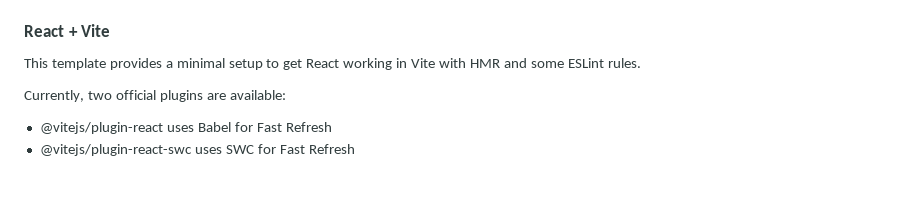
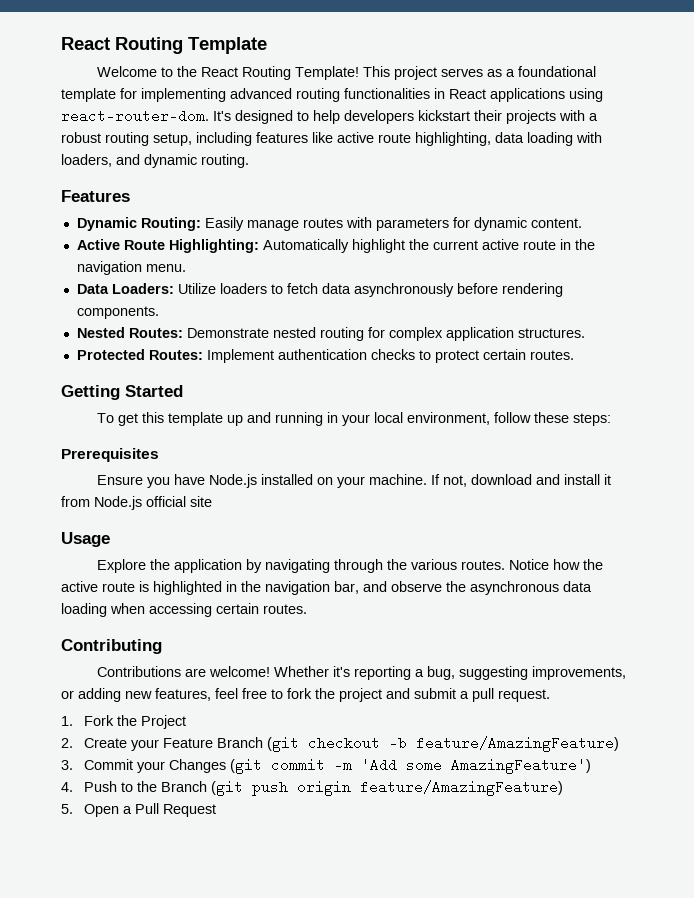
[24,24,111,37] [24,58,641,70] [24,90,286,102] [39,122,332,134] [39,144,355,156] React + Vite // This template provides a minimal setup to get React working in Vite with HMR and some ESLint rules. // Currently, two official plugins are available: // @vitejs/plugin-react uses Babel for Fast Refresh // @vitejs/plugin-react-swc uses SWC for Fast Refresh -> [61,37,267,54] [97,66,597,80] [61,88,603,102] [61,109,598,124] [61,132,602,146] [61,154,249,168] [61,190,130,202] [76,217,582,231] [76,239,595,253] [76,261,186,275] [76,283,563,297] [76,306,159,319] [76,327,585,341] [76,349,574,363] [61,385,183,400] [97,412,612,426] [61,448,159,462] [97,474,612,488] [61,496,212,510] [61,532,110,547] [97,559,604,573] [61,581,592,595] [61,603,307,617] [61,639,162,654] [97,666,627,680] [61,688,550,702] [61,715,186,729] [61,736,619,752] [61,758,591,774] [61,780,563,796] [61,803,216,817] React Routing Template // Welcome to the React Routing Template! This project serves as a foundational template for implementing advanced routing functionalities in React applications using react-router-dom. It's designed to help developers kickstart their projects with a robust routing setup, including features like active route highlighting, data loading with loaders, and dynamic routing. // Features // Dynamic Routing: Easily manage routes with parameters for dynamic content. // Active Route Highlighting: Automatically highlight the current active route in the navigation menu. // Data Loaders: Utilize loaders to fetch data asynchronously before rendering components. // Nested Routes: Demonstrate nested routing for complex application structures. // Protected Routes: Implement authentication checks to protect certain routes. // Getting Started // To get this template up and running in your local environment, follow these steps: // Prerequisites // Ensure you have Node.js installed on your machine. If not, download and install it from Node.js official site // Usage // Explore the application by navigating through the various routes. Notice how the active route is highlighted in the navigation bar, and observe the asynchronous data loading when accessing certain routes. // Contributing // Contributions are welcome! Whether it's reporting a bug, suggesting improvements, or adding new features, feel free to fork the project and submit a pull request. // 1. Fork the Project // 2. Create your Feature Branch (git checkout -b feature/AmazingFeature) // 3. Commit your Changes (git commit -m 'Add some AmazingFeature') // 4. Push to the Branch (git push origin feature/AmazingFeature) // 5. Open a Pull Request

